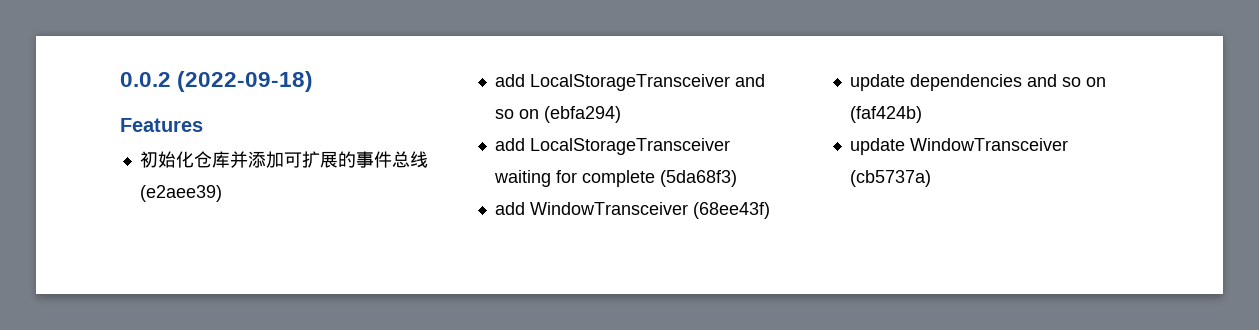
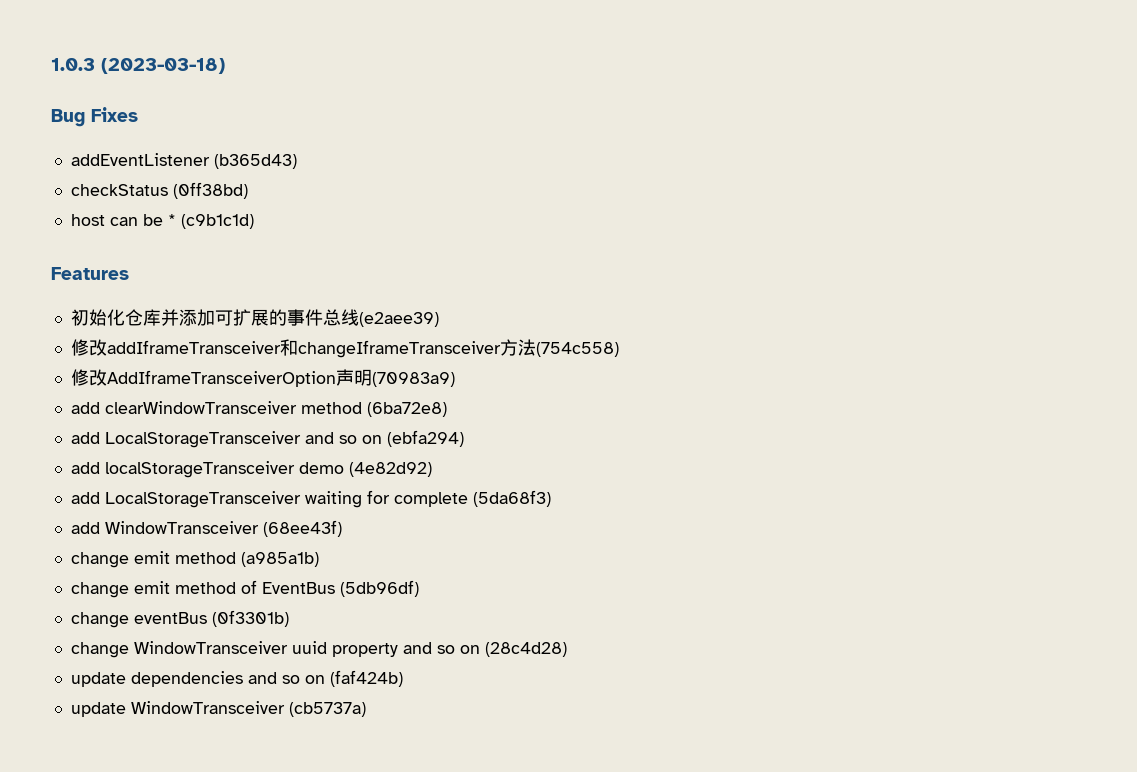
[120,71,314,92] 0.0.2 (2022-09-18) -> [51,58,225,74] [51,107,138,127] [70,153,297,169] [70,182,248,199] [70,214,254,229] 1.0.3 (2023-03-18) // Bug Fixes // addEventListener (b365d43) // checkStatus (0ff38bd) // host can be * (c9b1c1d)
(222, 193) none -> [70,339,619,358] [70,369,455,387] [70,401,447,417] // 修改addIframeTransceiver和changeIframeTransceiver方法(754c558) // 修改AddIframeTransceiverOption声明(70983a9) // add clearWindowTransceiver method (6ba72e8)
(621, 114) none -> [70,461,432,478] // add localStorageTransceiver demo (4e82d92)
(770, 210) none -> [70,551,319,568] [70,580,419,598] [70,610,289,628] [70,641,567,658] // change emit method (a985a1b) // change emit method of EventBus (5db96df) // change eventBus (0f3301b) // change WindowTransceiver uuid property and so on (28c4d28)

